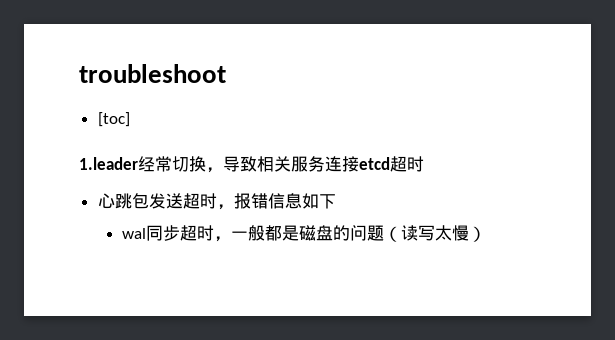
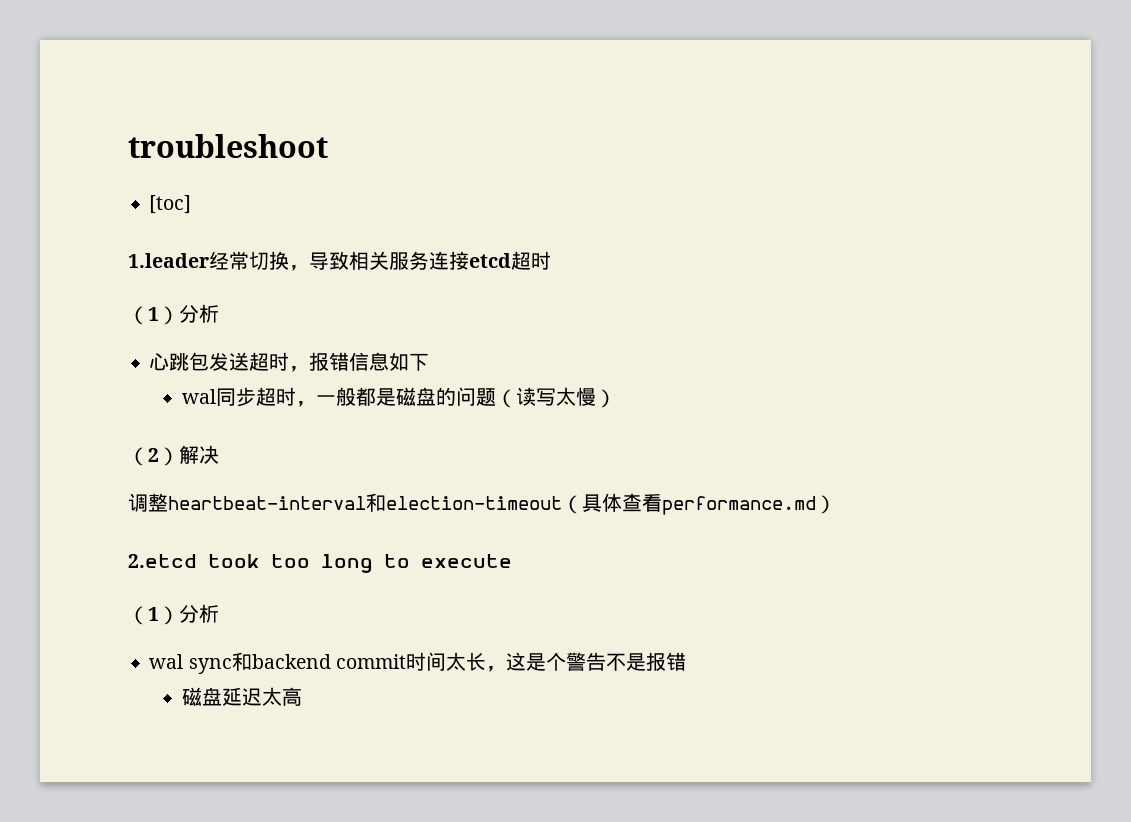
(424, 164) none -> [128,304,219,325] // （1）分析
(487, 234) none -> [128,445,219,466] [128,493,836,515] [128,554,512,573] [128,604,219,625] [149,652,686,674] [181,687,302,706] // （2）解决 // 调整heartbeat-interval和election-timeout（具体查看performance.md） // 2.etcd took too long to execute // （1）分析 // wal sync和backend commit时间太长，这是个警告不是报错 // 磁盘延迟太高

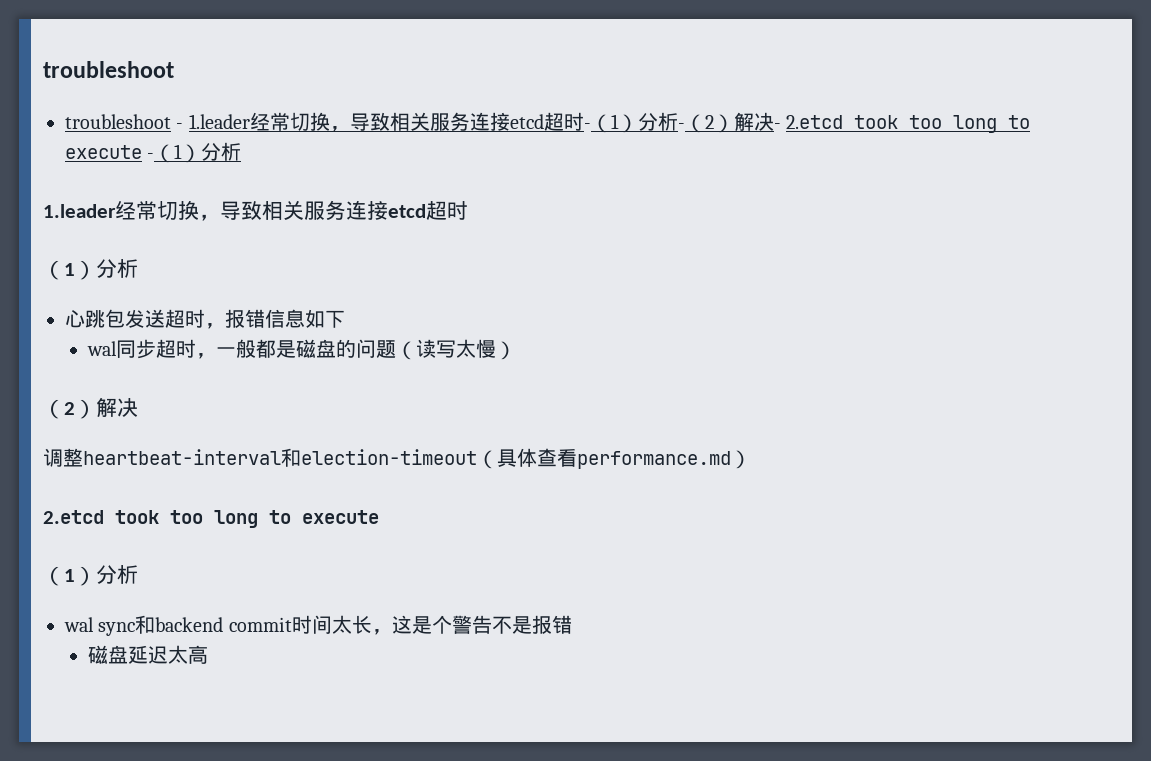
[149,195,192,214] [toc] -> [65,112,1031,133] [65,142,242,163] troubleshoot - 1.leader经常切换，导致相关服务连接etcd超时-（1）分析-（2）解决- 2.etcd took too long to execute -（1）分析

